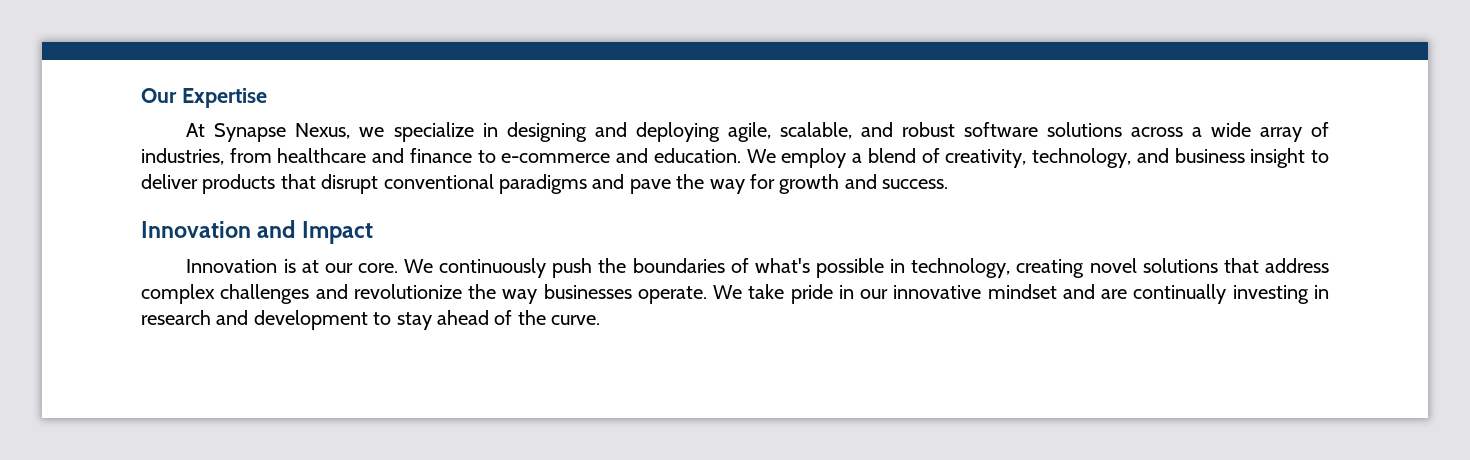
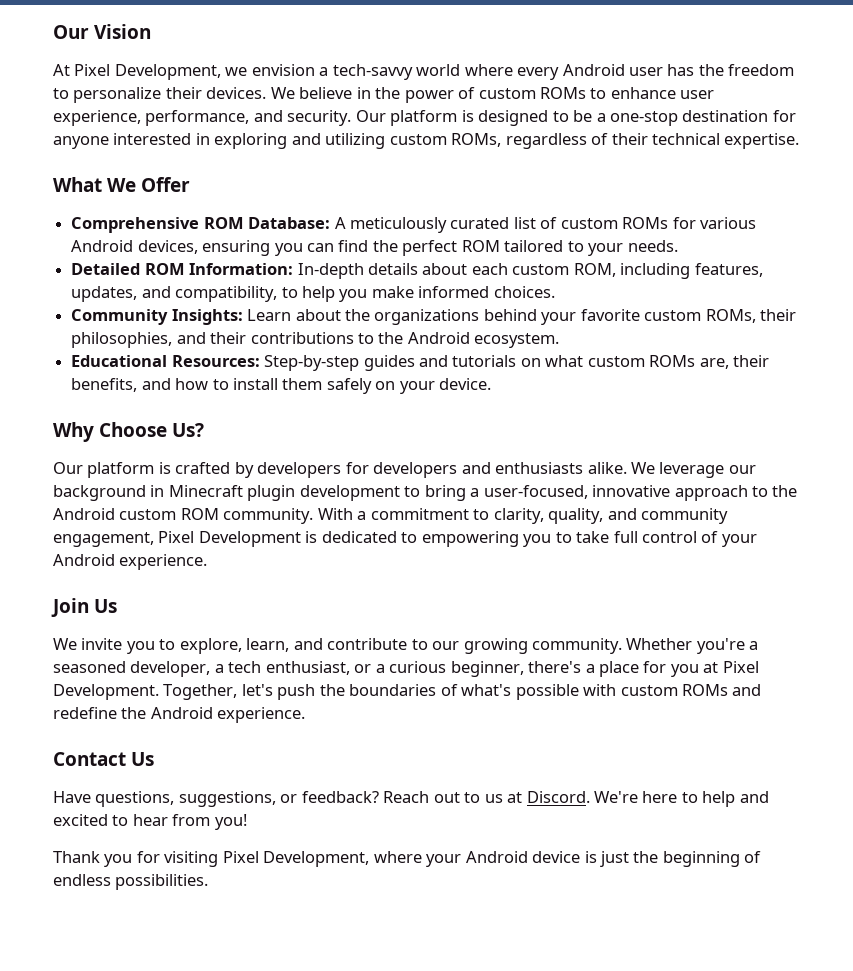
[141,88,267,108] Our Expertise -> [53,24,152,39] Our Vision
[214,122,1329,142] [141,148,1329,168] [141,174,949,194] [141,220,373,244] [186,258,547,278] Synapse Nexus, we specialize in designing and deploying agile, scalable, and robust software solutions across a wide array of industries, from healthcare and finance to e-commerce and education. We employ a blend of creativity, technology, and business insight to deliver products that disrupt conventional paradigms and pave the way for growth and success. // Innovation and Impact // Innovation is at our core. We continuously -> [74,64,795,80] [53,87,715,103] [53,110,796,126] [53,133,800,149] [53,177,191,192] [71,217,757,233] [71,240,678,256] [71,263,763,279] [71,286,555,302] [71,309,797,325] [71,332,560,348] [71,355,770,371] [71,378,492,394] [53,422,205,442] [53,462,756,478] [53,485,798,501] [53,508,729,524] [53,531,757,547] [53,554,208,570] [51,598,118,617] [53,638,759,654] [53,661,759,677] [53,684,273,700] Pixel Development, we envision a tech-savvy world where every Android user has the freedom to personalize their devices. We believe in the power of custom ROMs to enhance user experience, performance, and security. Our platform is designed to be a one-stop destination for anyone interested in exploring and utilizing custom ROMs, regardless of their technical expertise. // What We Offer // Comprehensive ROM Database: A meticulously curated list of custom ROMs for various Android devices, ensuring you can find the perfect ROM tailored to your needs. // Detailed ROM Information: In-depth details about each custom ROM, including features, updates, and compatibility, to help you make informed choices. // Community Insights: Learn about the organizations behind your favorite custom ROMs, their philosophies, and their contributions to the Android ecosystem. // Educational Resources: Step-by-step guides and tutorials on what custom ROMs are, their benefits, and how to install them safely on your device. // Why Choose Us? // Our platform is crafted by developers for developers and enthusiasts alike. We leverage our background in Minecraft plugin development to bring a user-focused, innovative approach to the Android custom ROM community. With a commitment to clarity, quality, and community engagement, Pixel Development is dedicated to empowering you to take full control of your Android experience. // Join Us // We invite you to explore, learn, and contribute to our growing community. Whether you're a seasoned developer, a tech enthusiast, or a curious beginner, there's a place for you at Pixel Development. Together, let's
[890,258,1330,278] [141,284,1330,304] [141,310,601,330] in technology, creating novel solutions that address complex challenges and revolutionize the way businesses operate. We take pride in our innovative mindset and are continually investing in research and development to stay ahead of the curve. -> [583,684,762,696] [53,707,306,723] [53,752,155,766] [53,791,769,807] [53,814,247,830] [53,851,762,867] [53,874,209,890] with custom ROMs and redefine the Android experience. // Contact Us // Have questions, suggestions, or feedback? Reach out to us at Discord. We're here to help and excited to hear from you! // Thank you for visiting Pixel Development, where your Android device is just the beginning of endless possibilities.

